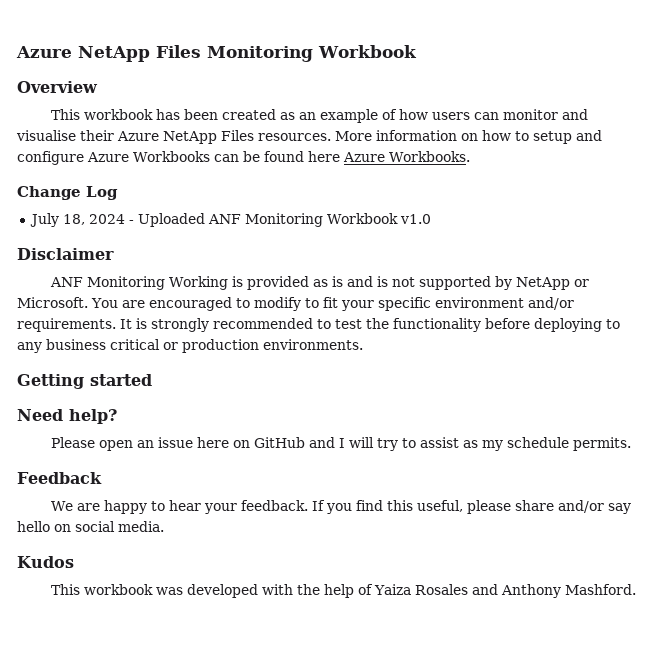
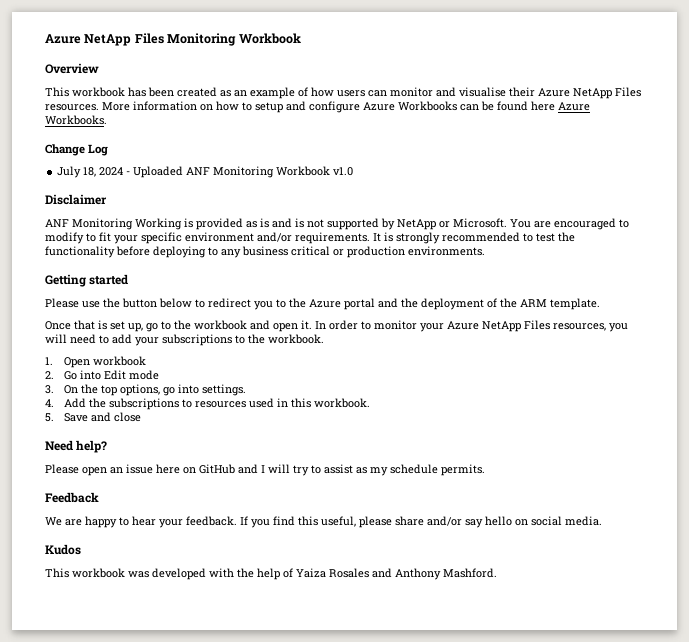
(152, 380) none -> [45,298,600,310] [45,320,628,332] [45,334,324,346] [45,356,147,368] [45,370,160,380] [45,384,247,396] [45,398,371,410] [45,412,142,422] // Please use the button below to redirect you to the Azure portal and the deployment of the ARM template. // Once that is set up, go to the workbook and open it. In order to monitor your Azure NetApp Files resources, you will need to add your subscriptions to the workbook. // 1. Open workbook // 2. Go into Edit mode // 3. On the top options, go into settings. // 4. Add the subscriptions to resources used in this workbook. // 5. Save and close

